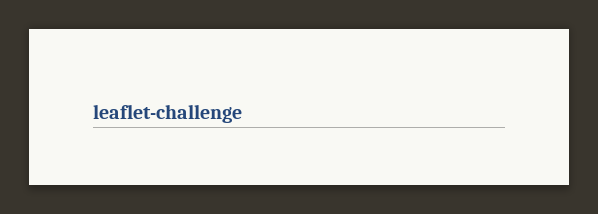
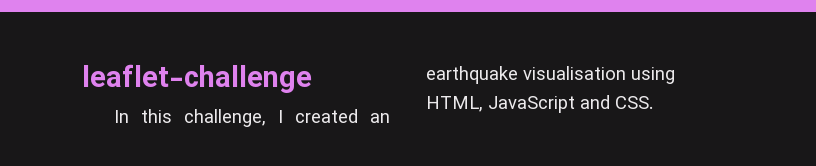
(242, 113) none -> [113,109,390,127] [426,66,675,84] [426,95,653,113] // In this challenge, I created an earthquake visualisation using HTML, JavaScript and CSS.

